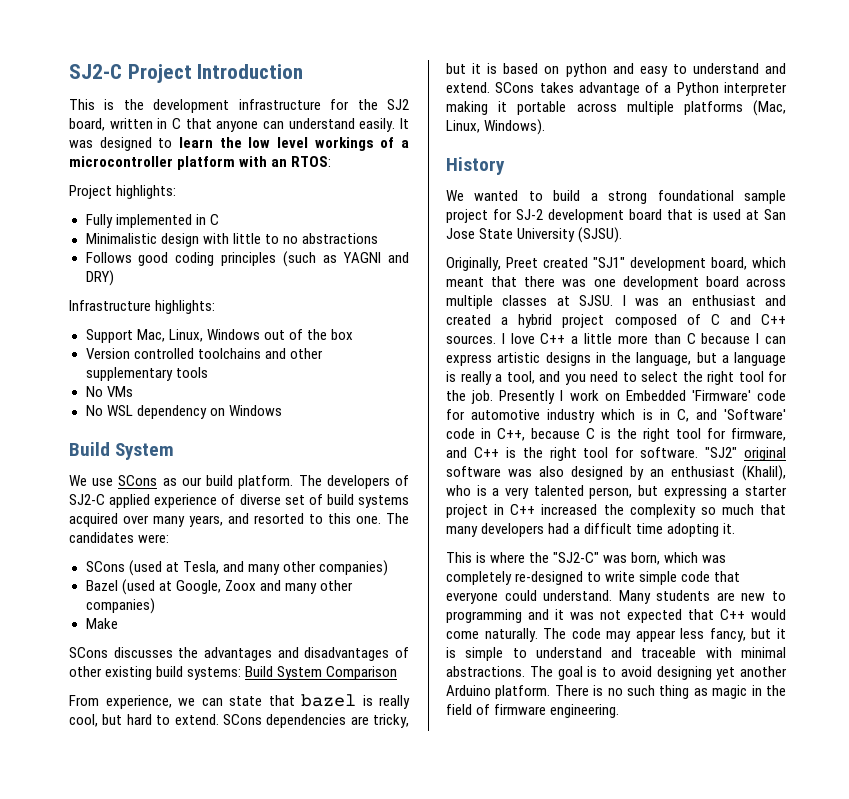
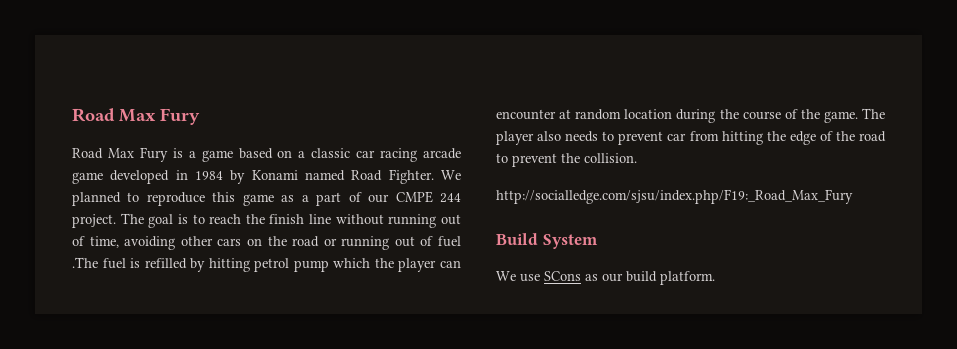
[69,64,304,83] [69,99,409,113] [69,118,409,132] [69,137,409,151] [69,156,332,170] [69,185,177,199] [85,214,219,228] [85,233,378,247] [85,251,410,267] [85,270,114,286] [69,300,216,314] [85,329,353,343] [85,348,323,359] [85,367,208,381] [85,386,133,397] [85,405,282,419] SJ2-C Project Introduction // This is the development infrastructure for the SJ2 board, written in C that anyone can understand easily. It was designed to learn the low level workings of a microcontroller platform with an RTOS: // Project highlights: // Fully implemented in C // Minimalistic design with little to no abstractions // Follows good coding principles (such as YAGNI and DRY) // Infrastructure highlights: // Support Mac, Linux, Windows out of the box // Version controlled toolchains and other supplementary tools // No VMs // No WSL dependency on Windows -> [72,108,200,125] [72,147,462,162] [72,169,461,184] [72,191,461,206] [72,213,461,228] [72,236,461,250] [72,257,461,272] [496,108,885,123] [496,131,886,145] [496,153,637,167] [496,189,853,204] Road Max Fury // Road Max Fury is a game based on a classic car racing arcade game developed in 1984 by Konami named Road Fighter. We planned to reproduce this game as a part of our CMPE 244 project. The goal is to reach the finish line without running out of time, avoiding other cars on the road or running out of fuel .The fuel is refilled by hitting petrol pump which the player can encounter at random location during the course of the game. The player also needs to prevent car from hitting the edge of the road to prevent the collision. // http://socialledge.com/sjsu/index.php/F19:_Road_Max_Fury
[298,475,410,489] [69,494,409,508] [69,513,409,527] [69,532,170,543] [85,560,388,576] [85,579,353,595] [85,598,155,614] [85,618,118,629] [69,647,409,661] [69,666,398,680] [69,694,410,709] [69,714,409,728] [446,63,786,77] [446,82,787,96] [446,100,786,116] [446,119,546,135] [446,157,505,175] [446,190,786,204] [446,209,786,223] [446,227,623,243] [446,257,786,271] [446,276,786,290] [446,295,786,309] [446,314,786,328] [446,333,786,344] [446,352,786,366] [446,371,787,385] [446,390,786,404] [446,409,786,423] [446,428,786,442] [446,447,786,461] [446,465,786,481] [446,485,787,499] [446,504,786,518] [446,523,736,537] [446,552,727,565] [446,571,741,585] [446,590,786,604] [446,609,786,623] [446,628,786,642] [446,647,786,661] [446,666,787,680] [446,685,786,699] [446,704,620,718] The developers of SJ2-C applied experience of diverse set of build systems acquired over many years, and resorted to this one. The candidates were: // SCons (used at Tesla, and many other companies) // Bazel (used at Google, Zoox and many other companies) // Make // SCons discusses the advantages and disadvantages of other existing build systems: Build System Comparison // From experience, we can state that bazel is really cool, but hard to extend. SCons dependencies are tricky, but it is based on python and easy to understand and extend. SCons takes advantage of a Python interpreter making it portable across multiple platforms (Mac, Linux, Windows). // History // We wanted to build a strong foundational sample project for SJ-2 development board that is used at San Jose State University (SJSU). // Originally, Preet created "SJ1" development board, which meant that there was one development board across multiple classes at SJSU. I was an enthusiast and created a hybrid project composed of C and C++ sources. I love C++ a little more than C because I can express artistic designs in the language, but a language is really a tool, and you need to select the right tool for the job. Presently I work on Embedded 'Firmware' code for automotive industry which is in C, and 'Software' code in C++, because C is the right tool for firmware, and C++ is the right tool for software. "SJ2" original software was also designed by an enthusiast (Khalil), who is a very talented person, but expressing a starter project in C++ increased the complexity so much that many developers had a difficult time adopting it. // This is where the "SJ2-C" was born, which was completely re-designed to write simple code that everyone could understand. Many students are new to programming and it was not expected that C++ would come naturally. The code may appear less fancy, but it is simple to understand and traceable with minimal abstractions. The goal is to avoid designing yet another Arduino platform. There is no such thing as magic in the field of firmware engineering. -> (715, 278) none

